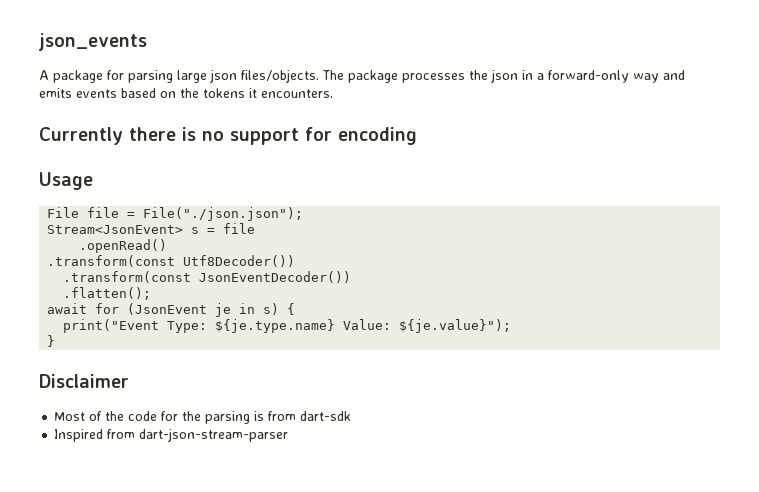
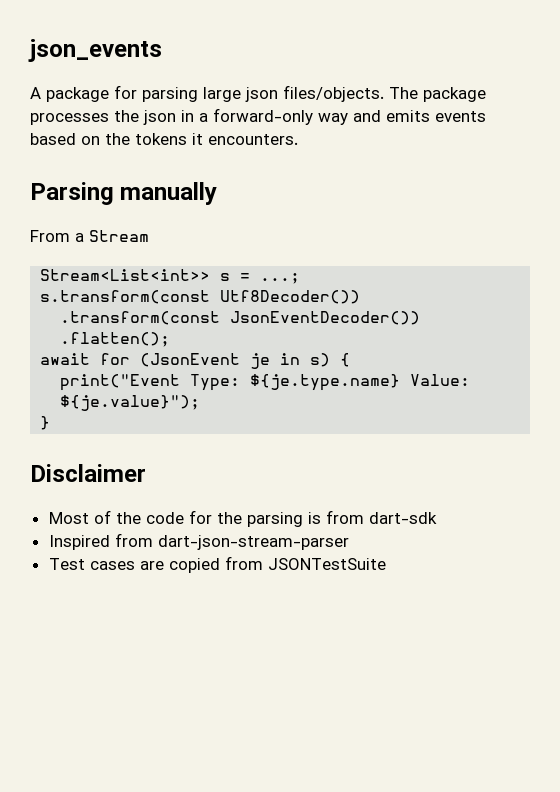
[39,127,417,145] [39,172,93,190] [47,207,304,221] [47,223,256,234] [79,239,168,253] [47,255,176,267] Currently there is no support for encoding // Usage // File file = File("./json.json"); // Stream<JsonEvent> s = file // .openRead() // .transform(const -> [30,182,218,205] [30,230,149,242] [40,269,301,284] [40,290,211,304] Parsing manually // From a Stream // Stream<List<int>> s = ...; // s.transform(const
(289, 435) none -> [48,556,386,573] // Test cases are copied from JSONTestSuite

